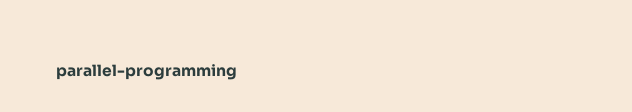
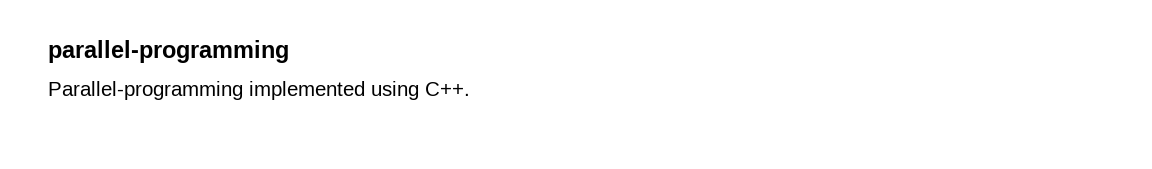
(237, 72) none -> [48,81,470,100] // Parallel-programming implemented using C++.

